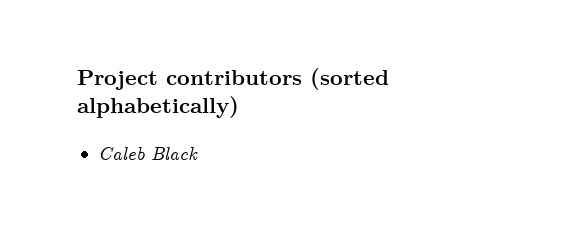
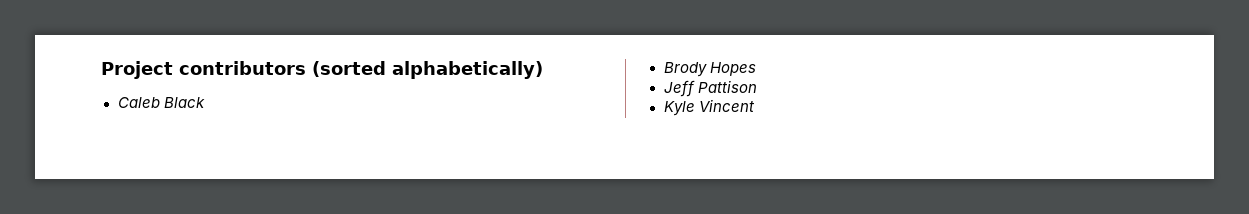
(198, 153) none -> [663,62,756,77] [663,80,757,97] [663,99,755,116] // Brody Hopes // Jeff Pattison // Kyle Vincent

